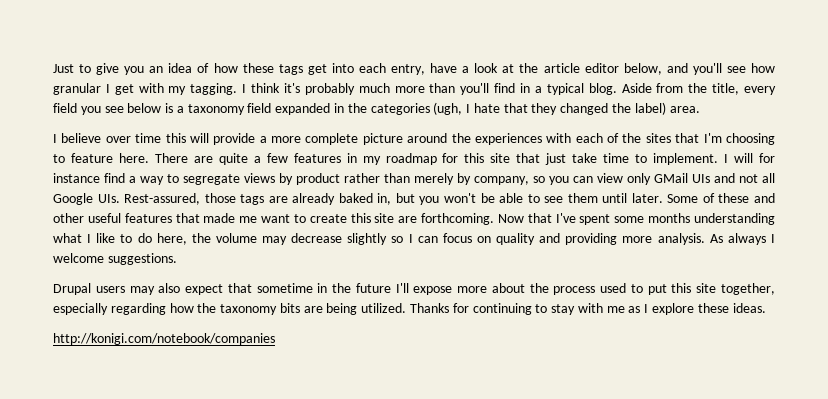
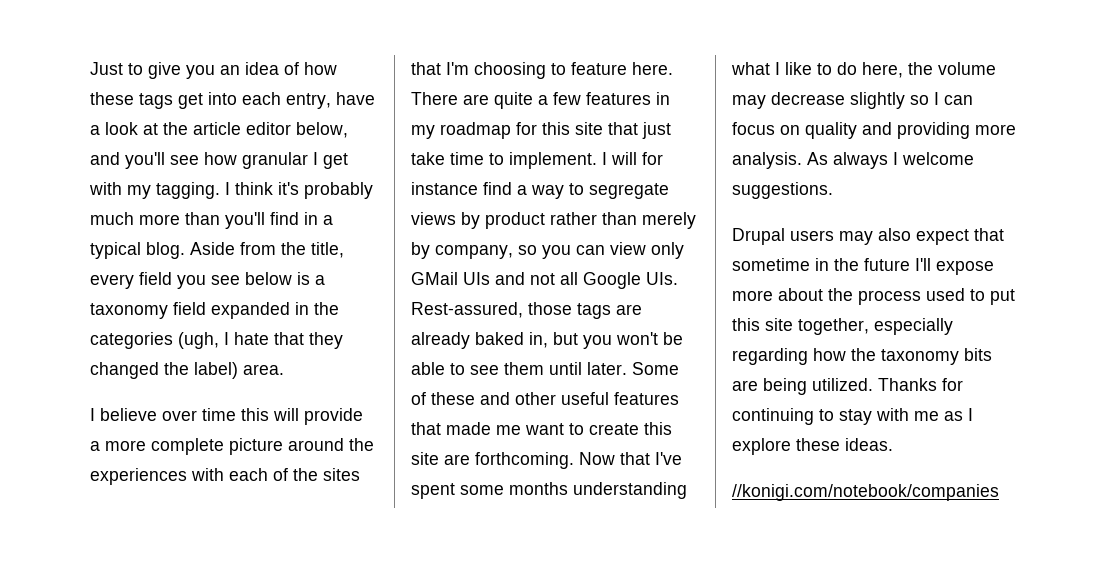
[53,333,275,345] http://konigi.com/notebook/companies -> [732,484,999,501] //konigi.com/notebook/companies

